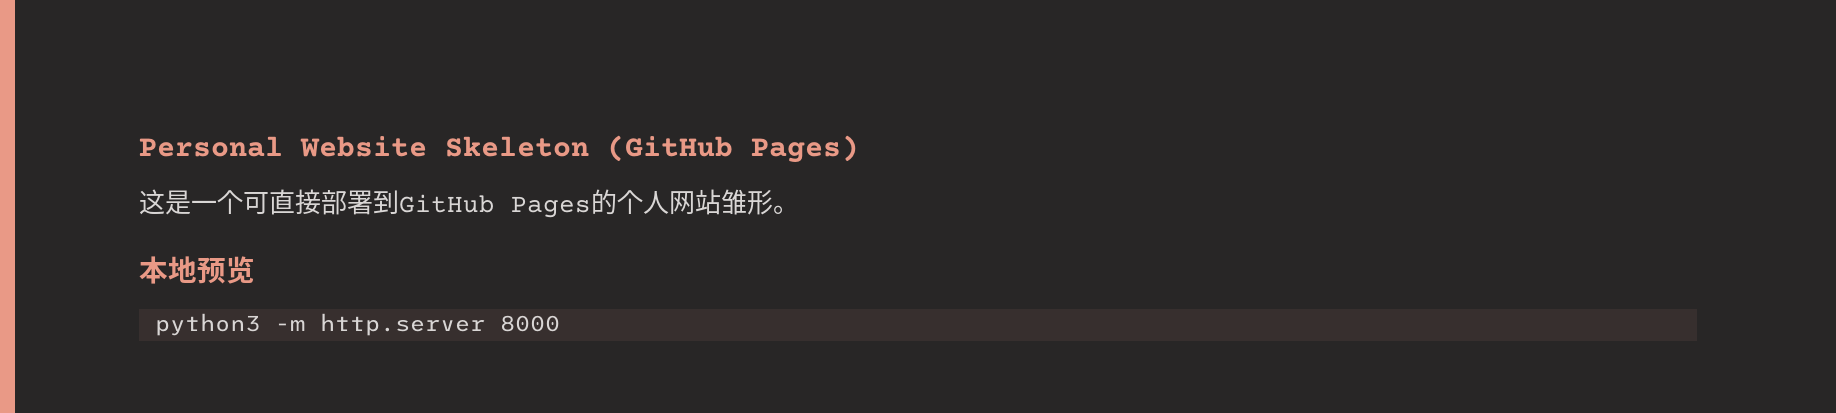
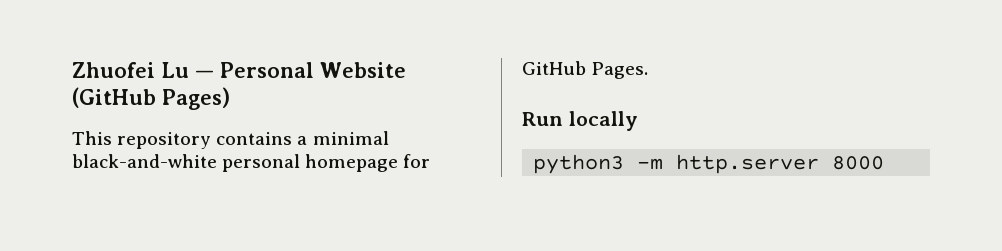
(139, 146) none -> [72,62,214,78] Zhuofei Lu —
[445,136,589,157] Skeleton -> (406, 70) none
[139,189,799,218] [139,256,255,284] 这是一个可直接部署到GitHub Pages的个人网站雏形。 // 本地预览 -> [72,131,389,149] [72,154,431,172] [522,61,649,79] [522,111,638,131] This repository contains a minimal black-and-white personal homepage for GitHub Pages. // Run locally

